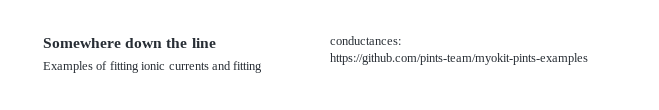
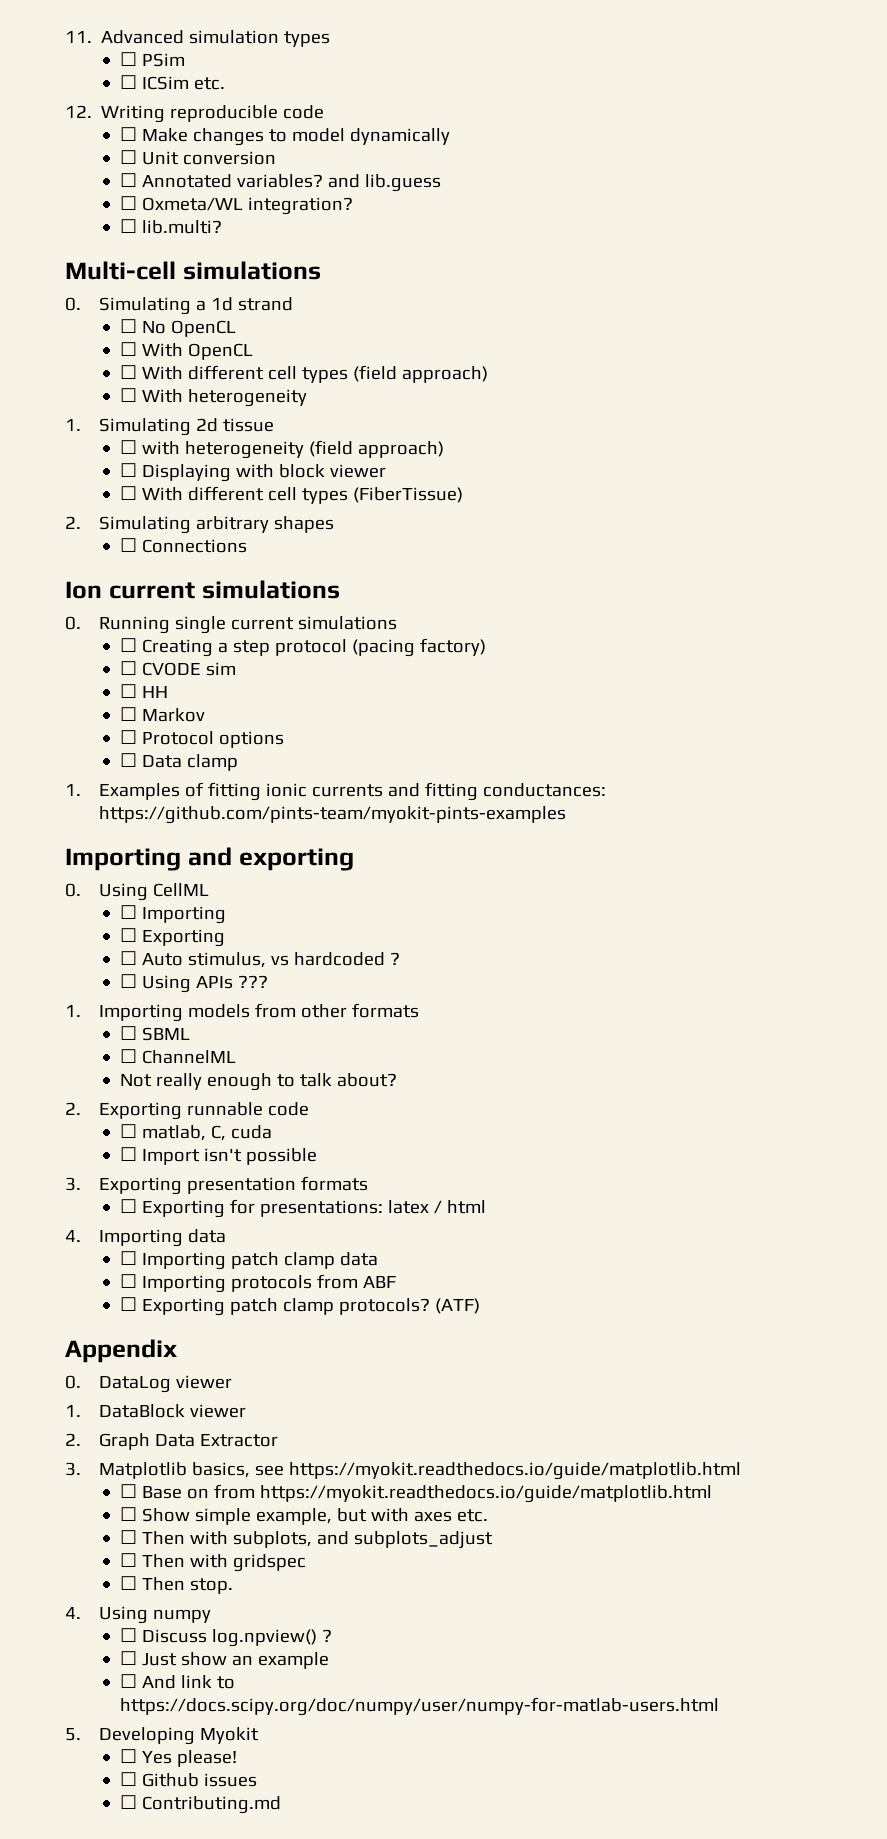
[43,38,216,48] Somewhere down the line // -> [65,30,331,47] [119,52,185,67] [119,75,225,90] [65,105,325,123] [119,127,450,146] [119,150,276,165] [119,173,441,192] [119,196,353,215] [119,219,222,234] [65,261,321,280] [65,297,294,315] [119,319,236,337] [119,342,253,360] [119,365,488,383] [119,388,307,407] [65,418,275,436] [119,440,444,459] [119,463,386,482] [119,486,463,504] [65,516,335,534] [119,538,247,553] [65,580,340,599] [65,616,398,634] [119,638,486,657] [119,661,236,676] [119,684,168,698] [119,707,205,722] [119,730,284,748] [119,753,238,771] [65,784,81,796] 11. Advanced simulation types // ☐ PSim // ☐ ICSim etc. // 12. Writing reproducible code // ☐ Make changes to model dynamically // ☐ Unit conversion // ☐ Annotated variables? and lib.guess // ☐ Oxmeta/WL integration? // ☐ lib.multi? // Multi-cell simulations // 0. Simulating a 1d strand // ☐ No OpenCL // ☐ With OpenCL // ☐ With different cell types (field approach) // ☐ With heterogeneity // 1. Simulating 2d tissue // ☐ with heterogeneity (field approach) // ☐ Displaying with block viewer // ☐ With different cell types (FiberTissue) // 2. Simulating arbitrary shapes // ☐ Connections // Ion current simulations // 0. Running single current simulations // ☐ Creating a step protocol (pacing factory) // ☐ CVODE sim // ☐ HH // ☐ Markov // ☐ Protocol options // ☐ Data clamp // 1.
(588, 59) none -> [65,847,354,871] [65,883,210,901] [119,905,226,924] [119,928,225,947] [119,951,400,968] [119,974,268,993] [65,1003,420,1022] [119,1026,190,1041] [119,1049,236,1064] [119,1073,397,1091] [65,1102,310,1120] [119,1124,272,1141] [119,1147,317,1165] [65,1176,369,1195] [119,1199,486,1218] [65,1229,227,1247] [119,1251,378,1270] [119,1274,396,1293] [119,1297,480,1316] [65,1339,177,1363] [65,1375,233,1393] [65,1404,247,1418] [65,1433,279,1450] [65,1462,742,1480] [119,1484,712,1503] [119,1507,488,1525] [119,1530,493,1549] [119,1553,306,1572] [119,1576,233,1594] [65,1606,212,1624] [119,1628,332,1647] [119,1651,329,1669] [119,1674,235,1689] [119,1697,719,1716] [65,1727,260,1745] [119,1749,237,1767] [119,1772,257,1787] [119,1795,281,1814] // Importing and exporting // 0. Using CellML // ☐ Importing // ☐ Exporting // ☐ Auto stimulus, vs hardcoded ? // ☐ Using APIs ??? // 1. Importing models from other formats // ☐ SBML // ☐ ChannelML // Not really enough to talk about? // 2. Exporting runnable code // ☐ matlab, C, cuda // ☐ Import isn't possible // 3. Exporting presentation formats // ☐ Exporting for presentations: latex / html // 4. Importing data // ☐ Importing patch clamp data // ☐ Importing protocols from ABF // ☐ Exporting patch clamp protocols? (ATF) // Appendix // 0. DataLog viewer // 1. DataBlock viewer // 2. Graph Data Extractor // 3. Matplotlib basics, see https://myokit.readthedocs.io/guide/matplotlib.html // ☐ Base on from https://myokit.readthedocs.io/guide/matplotlib.html // ☐ Show simple example, but with axes etc. // ☐ Then with subplots, and subplots_adjust // ☐ Then with gridspec // ☐ Then stop. // 4. Using numpy // ☐ Discuss log.npview() ? // ☐ Just show an example // ☐ And link to https://docs.scipy.org/doc/numpy/user/numpy-for-matlab-users.html // 5. Developing Myokit // ☐ Yes please! // ☐ Github issues // ☐ Contributing.md

